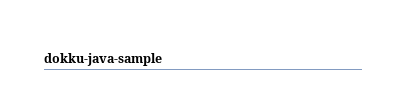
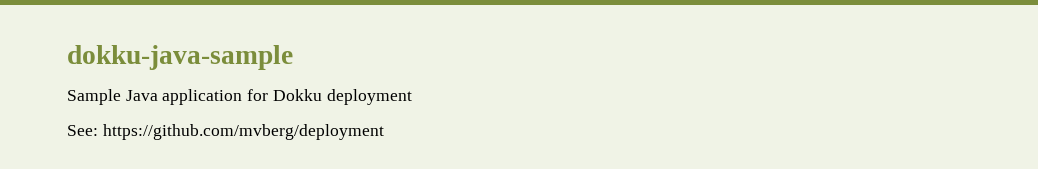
(162, 59) none -> [67,89,412,105] [67,124,384,140] // Sample Java application for Dokku deployment // See: https://github.com/mvberg/deployment

